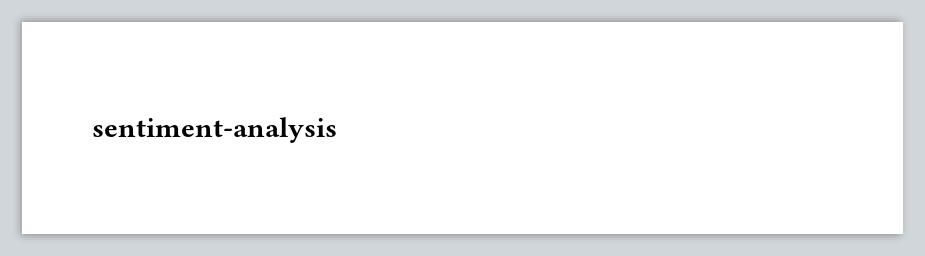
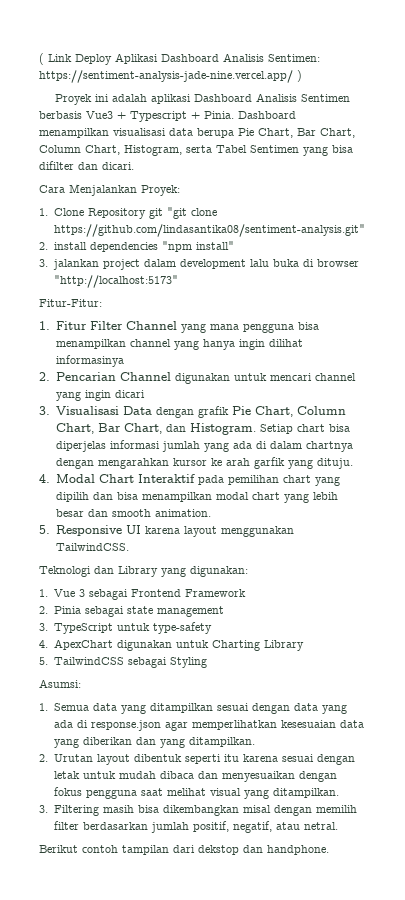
[92,117,337,143] sentiment-analysis -> [39,53,320,65] [39,70,302,83] [54,93,350,105] [39,111,296,122] [39,128,355,138] [39,145,353,156] [39,161,134,170] [39,184,180,196] [39,207,217,219] [53,224,365,237] [39,241,234,252] [39,259,359,270] [53,275,178,288] [39,299,102,307] [39,321,319,333] [55,339,303,350] [55,355,124,367] [39,372,356,384] [55,390,145,401] [39,406,346,418] [55,423,350,435] [55,440,353,452] [55,457,353,469] [39,474,340,486] [55,492,338,503] [55,509,211,517] [39,525,294,537] [55,543,129,551] [39,566,248,577] [39,589,246,600] [39,606,224,617] [39,622,212,634] [39,639,304,651] [39,657,207,668] [39,679,81,688] [39,703,347,714] [53,720,364,731] [53,737,255,748] [39,754,355,765] [53,771,337,782] [53,787,339,799] [39,805,357,816] [53,821,338,833] [39,845,329,855] ( Link Deploy Aplikasi Dashboard Analisis Sentimen: https://sentiment-analysis-jade-nine.vercel.app/ ) // Proyek ini adalah aplikasi Dashboard Analisis Sentimen berbasis Vue3 + Typescript + Pinia. Dashboard menampilkan visualisasi data berupa Pie Chart, Bar Chart, Column Chart, Histogram, serta Tabel Sentimen yang bisa difilter dan dicari. // Cara Menjalankan Proyek: // 1. Clone Repository git "git clone https://github.com/lindasantika08/sentiment-analysis.git" // 2. install dependencies "npm install" // 3. jalankan project dalam development lalu buka di browser "http://localhost:5173" // Fitur-Fitur: // 1. Fitur Filter Channel yang mana pengguna bisa menampilkan channel yang hanya ingin dilihat informasinya // 2. Pencarian Channel digunakan untuk mencari channel yang ingin dicari // 3. Visualisasi Data dengan grafik Pie Chart, Column Chart, Bar Chart, dan Histogram. Setiap chart bisa diperjelas informasi jumlah yang ada di dalam chartnya dengan mengarahkan kursor ke arah garfik yang dituju. // 4. Modal Chart Interaktif pada pemilihan chart yang dipilih dan bisa menampilkan modal chart yang lebih besar dan smooth animation. // 5. Responsive UI karena layout menggunakan TailwindCSS. // Teknologi dan Library yang digunakan: // 1. Vue 3 sebagai Frontend Framework // 2. Pinia sebagai state management // 3. TypeScript untuk type-safety // 4. ApexChart digunakan untuk Charting Library // 5. TailwindCSS sebagai Styling // Asumsi: // 1. Semua data yang ditampilkan sesuai dengan data yang ada di response.json agar memperlihatkan kesesuaian data yang diberikan dan yang ditampilkan. // 2. Urutan layout dibentuk seperti itu karena sesuai dengan letak untuk mudah dibaca dan menyesuaikan dengan fokus pengguna saat melihat visual yang ditampilkan. // 3. Filtering masih bisa dikembangkan misal dengan memilih filter berdasarkan jumlah positif, negatif, atau netral. // Berikut contoh tampilan dari dekstop dan handphone.

